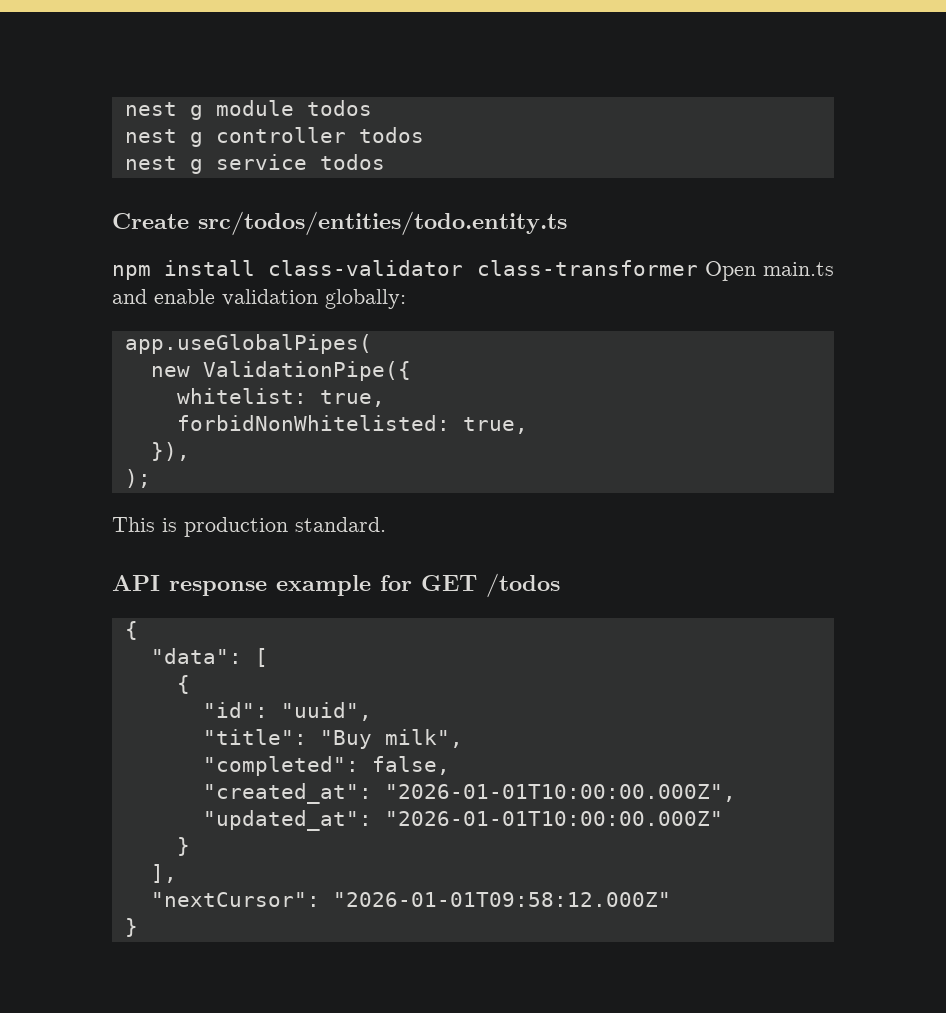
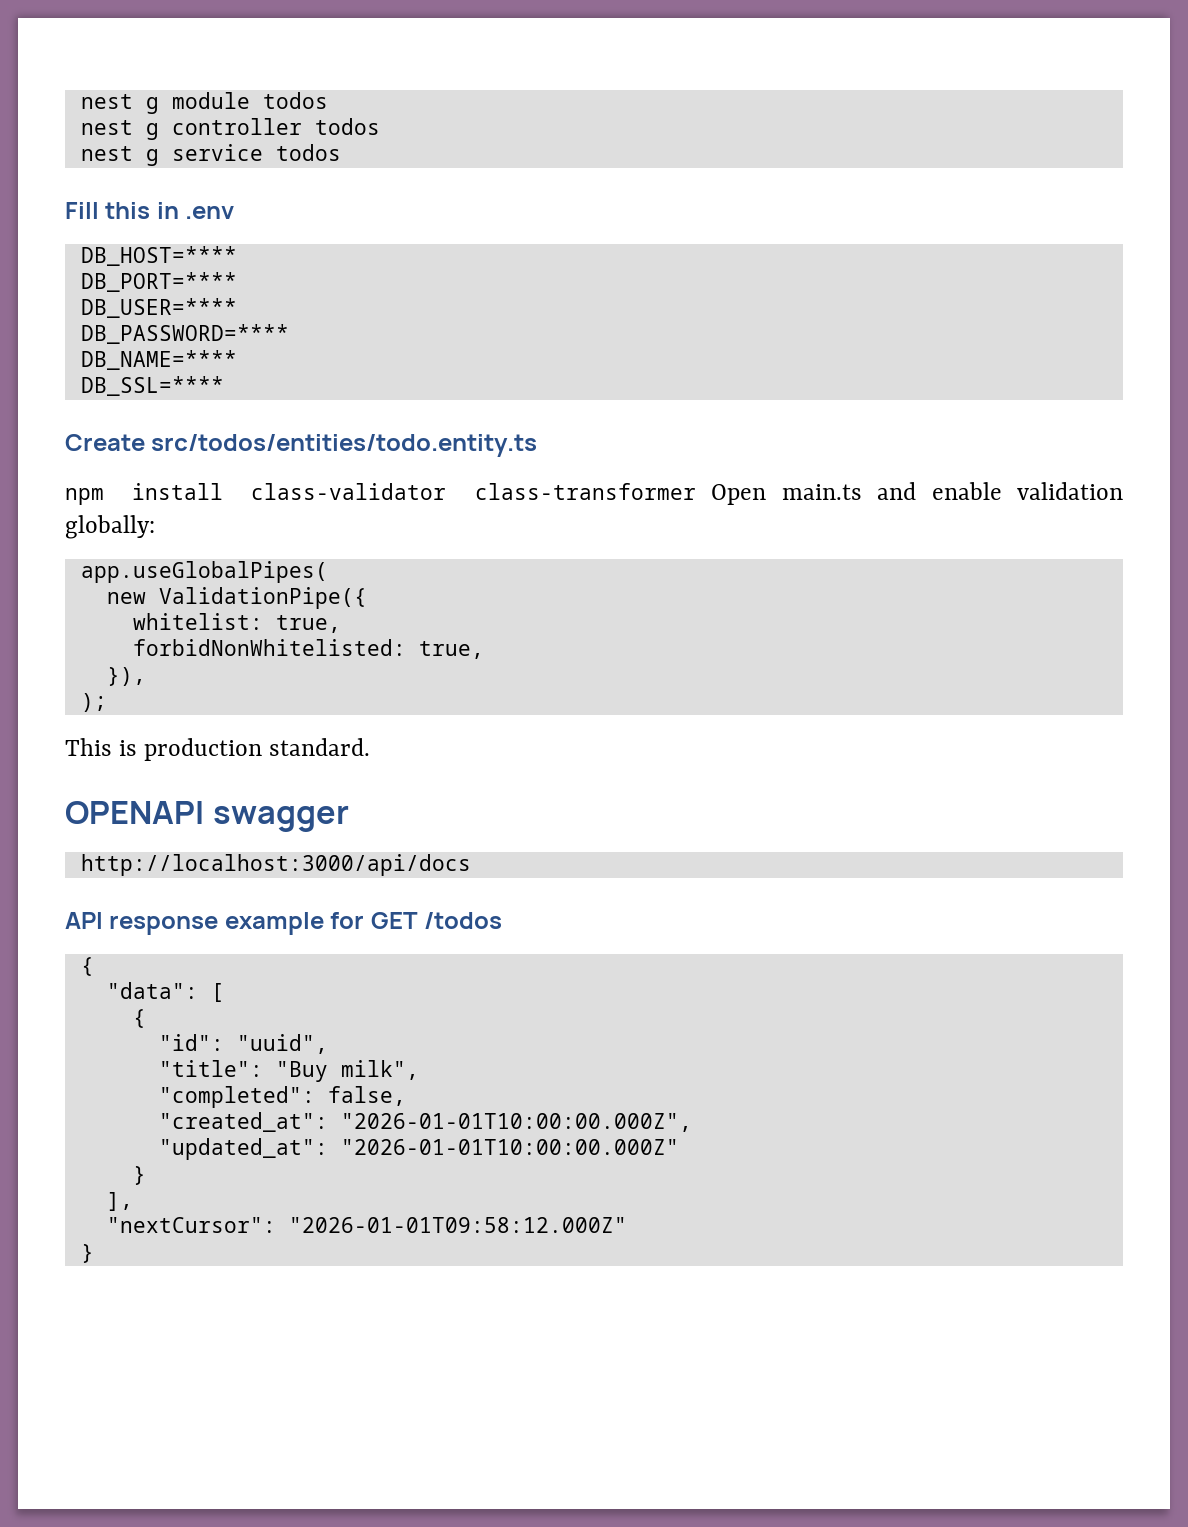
(385, 162) none -> [65,202,235,219] [80,246,237,266] [80,272,237,292] [80,298,237,318] [80,324,289,344] [80,350,237,370] [80,376,224,396] // Fill this in .env // DB_HOST=**** // DB_PORT=**** // DB_USER=**** // DB_PASSWORD=**** // DB_NAME=**** // DB_SSL=****
(386, 524) none -> [65,801,349,832] [80,854,471,876] // OPENAPI swagger // http://localhost:3000/api/docs

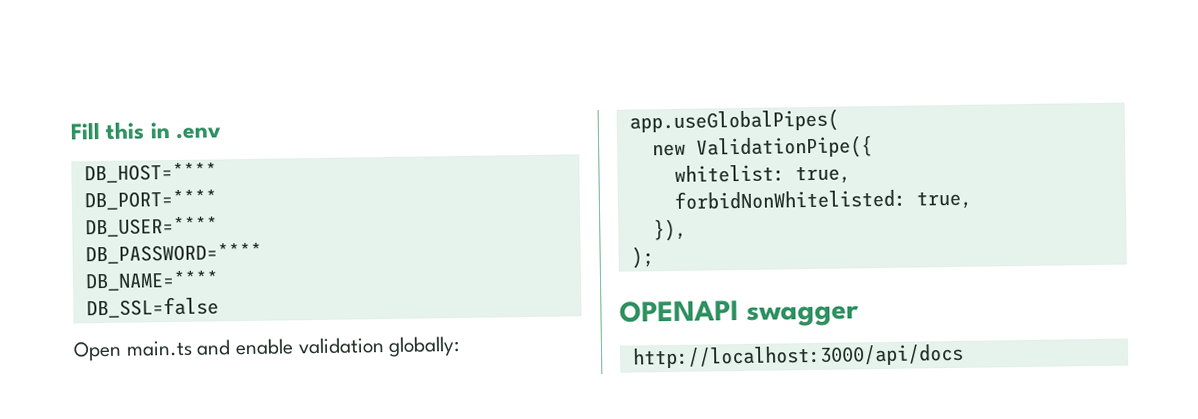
[80,92,328,114] [80,118,380,140] [80,144,341,166] nest g module todos // nest g controller todos // nest g service todos // -> (70, 131) none
[80,376,224,396] [65,434,538,457] [65,483,696,505] DB_SSL=**** // Create src/todos/entities/todo.entity.ts // npm install class-validator class-transformer -> [85,296,219,319] DB_SSL=false //
[65,738,371,761] // This is production standard. -> (654, 257) none
[65,912,503,935] [80,957,94,976] [106,982,224,1002] [132,1009,146,1028] [158,1034,328,1054] [158,1060,419,1082] [158,1086,406,1108] [158,1112,692,1132] [158,1138,679,1160] [132,1166,146,1185] [106,1192,133,1211] [106,1217,627,1233] [80,1244,94,1263] // API response example for GET /todos // { // "data": [ // { // "id": "uuid", // "title": "Buy milk", // "completed": false, // "created_at": "2026-01-01T10:00:00.000Z", // "updated_at": "2026-01-01T10:00:00.000Z" // } // ], // "nextCursor": "2026-01-01T09:58:12.000Z" // } -> (964, 356) none

